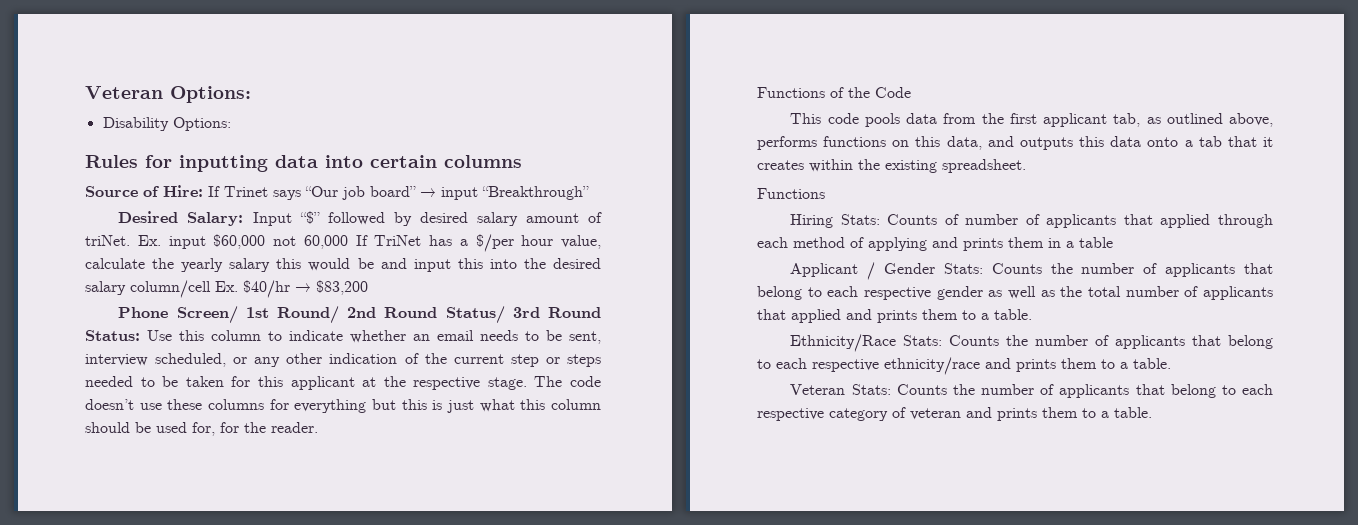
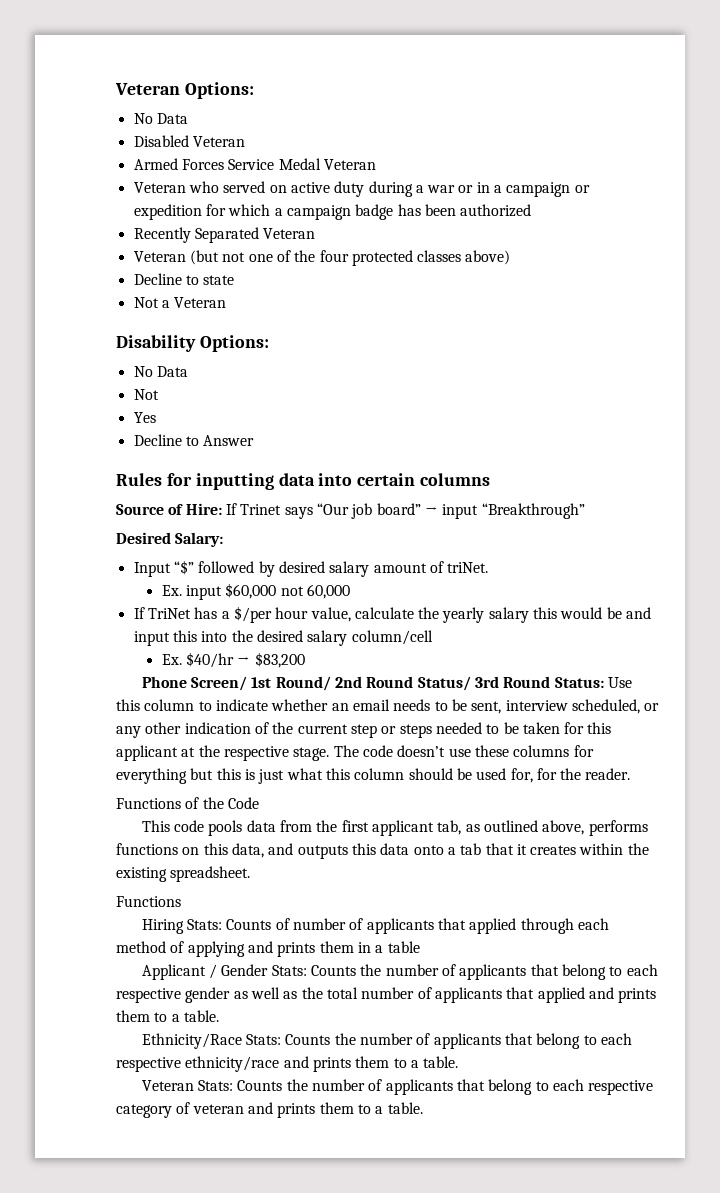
[102,117,231,131] Disability Options: -> [133,113,188,124] [133,135,245,147] [133,158,376,170] [133,181,590,197] [133,204,532,220] [133,227,316,243] [133,250,511,266] [133,273,235,285] [133,297,227,308] [116,335,269,352] [133,366,188,377] [133,389,159,400] [133,412,156,423] [133,434,255,446] No Data // Disabled Veteran // Armed Forces Service Medal Veteran // Veteran who served on active duty during a war or in a campaign or expedition for which a campaign badge has been authorized // Recently Separated Veteran // Veteran (but not one of the four protected classes above) // Decline to state // Not a Veteran // Disability Options: // No Data // Not // Yes // Decline to Answer
(244, 219) none -> (224, 539) //
(130, 240) none -> (489, 567) //
(348, 242) none -> (350, 591) //
(211, 289) none -> (433, 637) //

